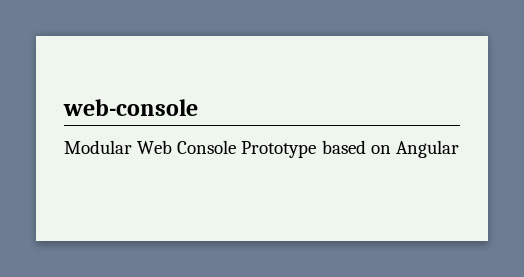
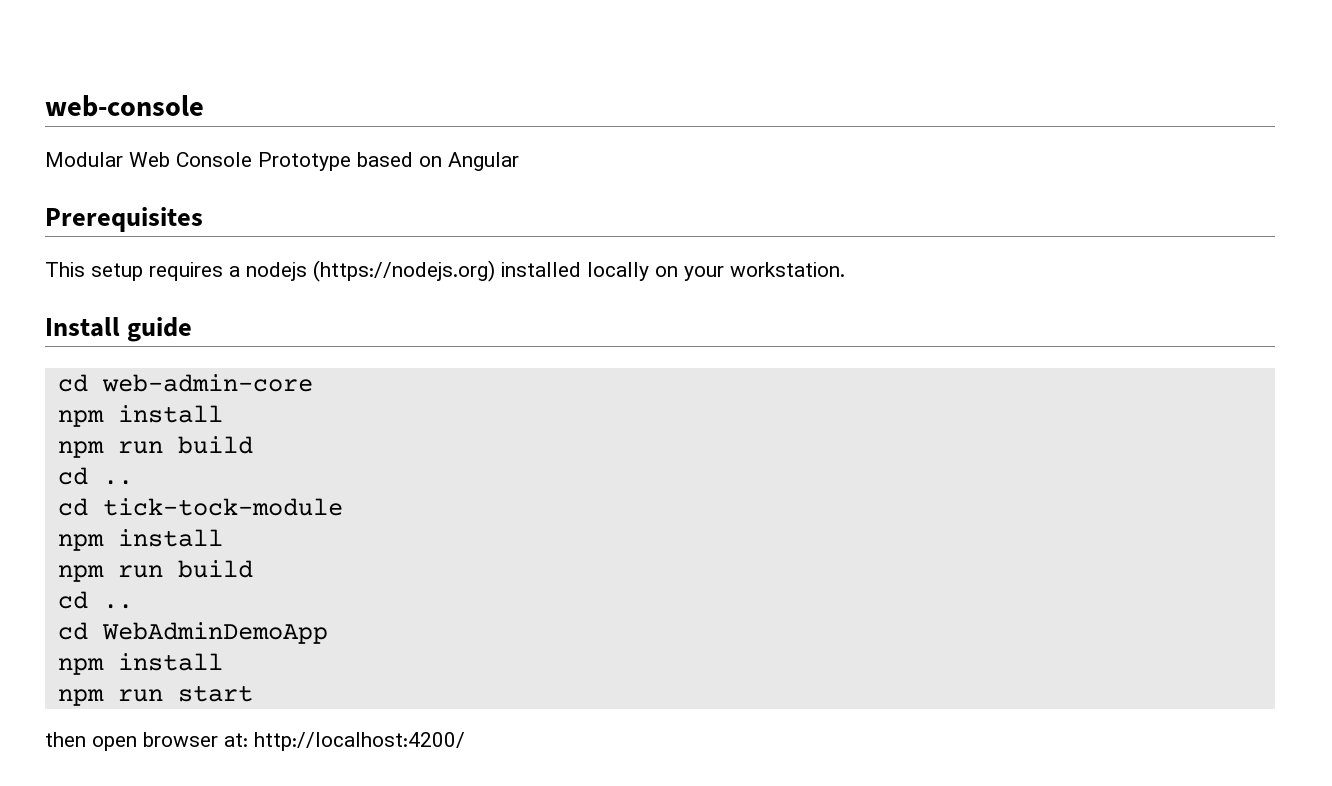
(459, 149) none -> [45,207,203,232] [45,260,845,282] [45,317,193,342] [57,374,313,392] [57,405,223,427] [57,436,253,458] [57,467,133,485] [57,498,343,516] [57,529,223,551] [57,560,253,582] [57,591,133,609] [57,622,328,644] [57,653,223,675] [57,685,253,706] [45,732,465,751] // Prerequisites // This setup requires a nodejs (https://nodejs.org) installed locally on your workstation. // Install guide // cd web-admin-core // npm install // npm run build // cd .. // cd tick-tock-module // npm install // npm run build // cd .. // cd WebAdminDemoApp // npm install // npm run start // then open browser at: http://localhost:4200/

